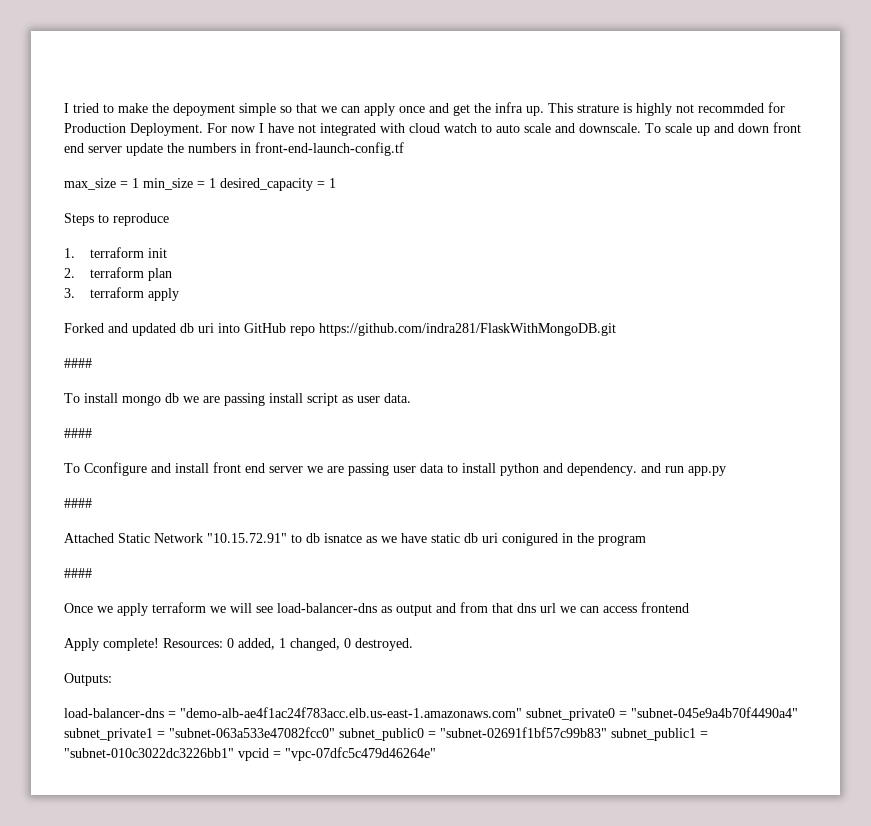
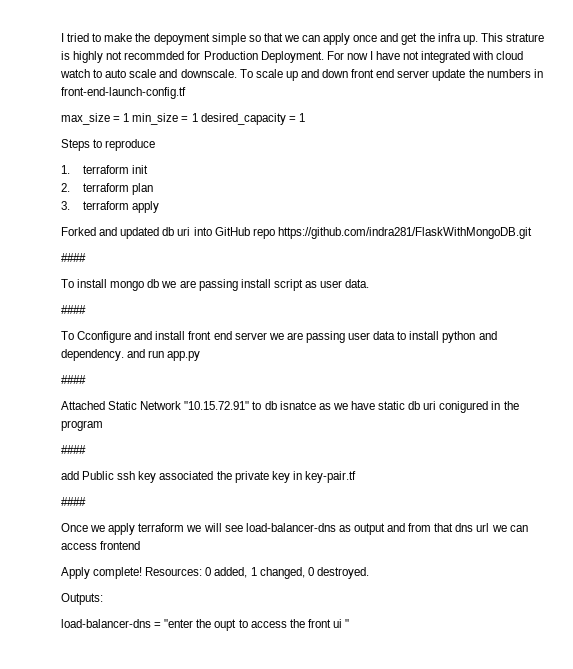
(92, 573) none -> [61,471,356,483] [61,497,86,506] // add Public ssh key associated the private key in key-pair.tf // ####
[180,707,798,721] [64,727,708,741] [64,747,436,761] "demo-alb-ae4f1ac24f783acc.elb.us-east-1.amazonaws.com" subnet_private0 = "subnet-045e9a4b70f4490a4" subnet_private1 = "subnet-063a533e47082fcc0" subnet_public0 = "subnet-02691f1bf57c99b83" subnet_public1 = "subnet-010c3022dc3226bb1" vpcid = "vpc-07dfc5c479d46264e" -> [164,619,350,631] "enter the oupt to access the front ui "

